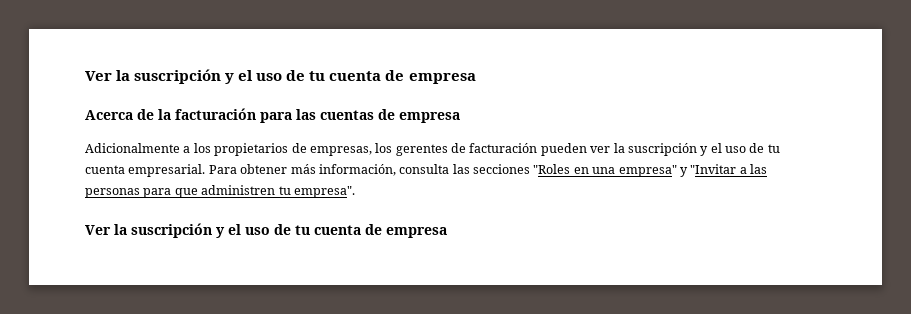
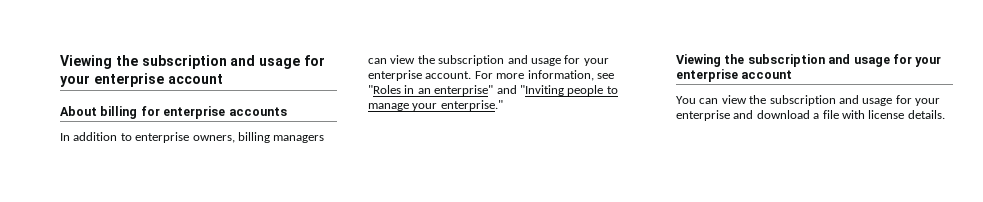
[85,69,476,84] [85,108,460,123] [85,143,780,156] [85,164,767,177] [85,185,355,198] [85,223,447,238] Ver la suscripción y el uso de tu cuenta de empresa // Acerca de la facturación para las cuentas de empresa // Adicionalmente a los propietarios de empresas, los gerentes de facturación pueden ver la suscripción y el uso de tu cuenta empresarial. Para obtener más información, consulta las secciones "Roles en una empresa" y "Invitar a las personas para que administren tu empresa". // Ver la suscripción y el uso de tu cuenta de empresa -> [60,55,325,69] [60,73,223,87] [60,106,287,119] [60,132,325,143] [368,55,609,66] [368,70,614,81] [368,85,618,96] [368,100,503,111] [676,54,942,67] [676,69,793,82] [676,95,940,106] [676,110,945,121] Viewing the subscription and usage for your enterprise account // About billing for enterprise accounts // In addition to enterprise owners, billing managers can view the subscription and usage for your enterprise account. For more information, see "Roles in an enterprise" and "Inviting people to manage your enterprise." // Viewing the subscription and usage for your enterprise account // You can view the subscription and usage for your enterprise and download a file with license details.

